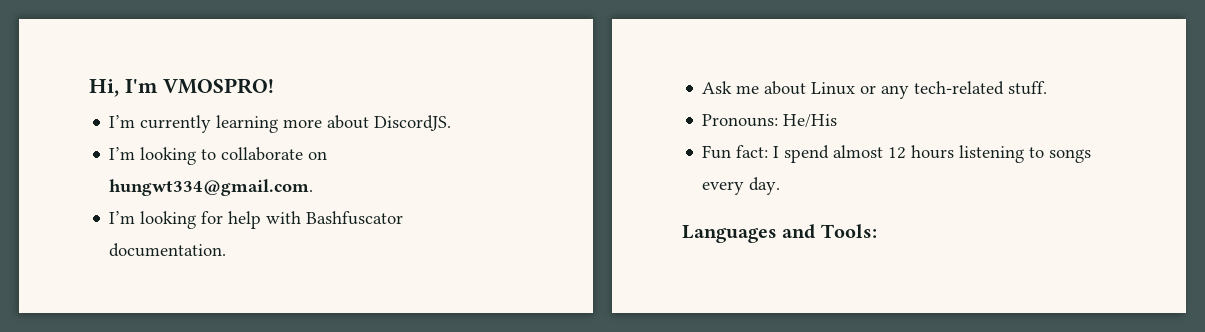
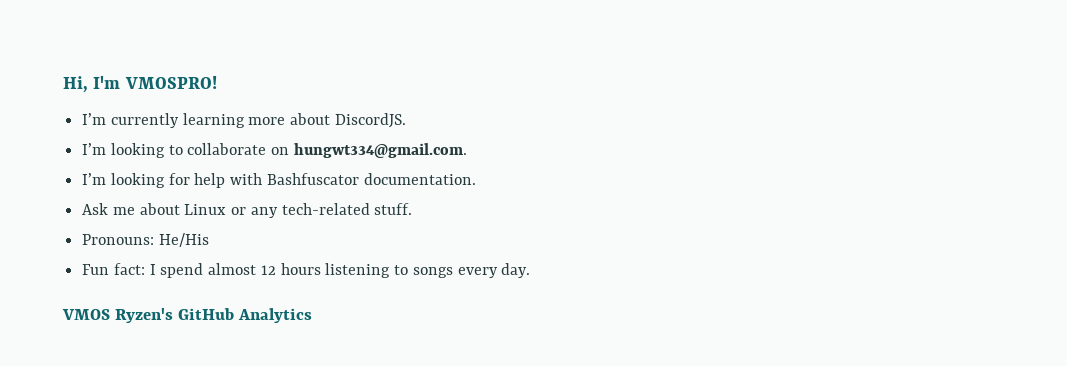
[682,224,877,243] Languages and Tools: -> [62,308,312,323] VMOS Ryzen's GitHub Analytics

